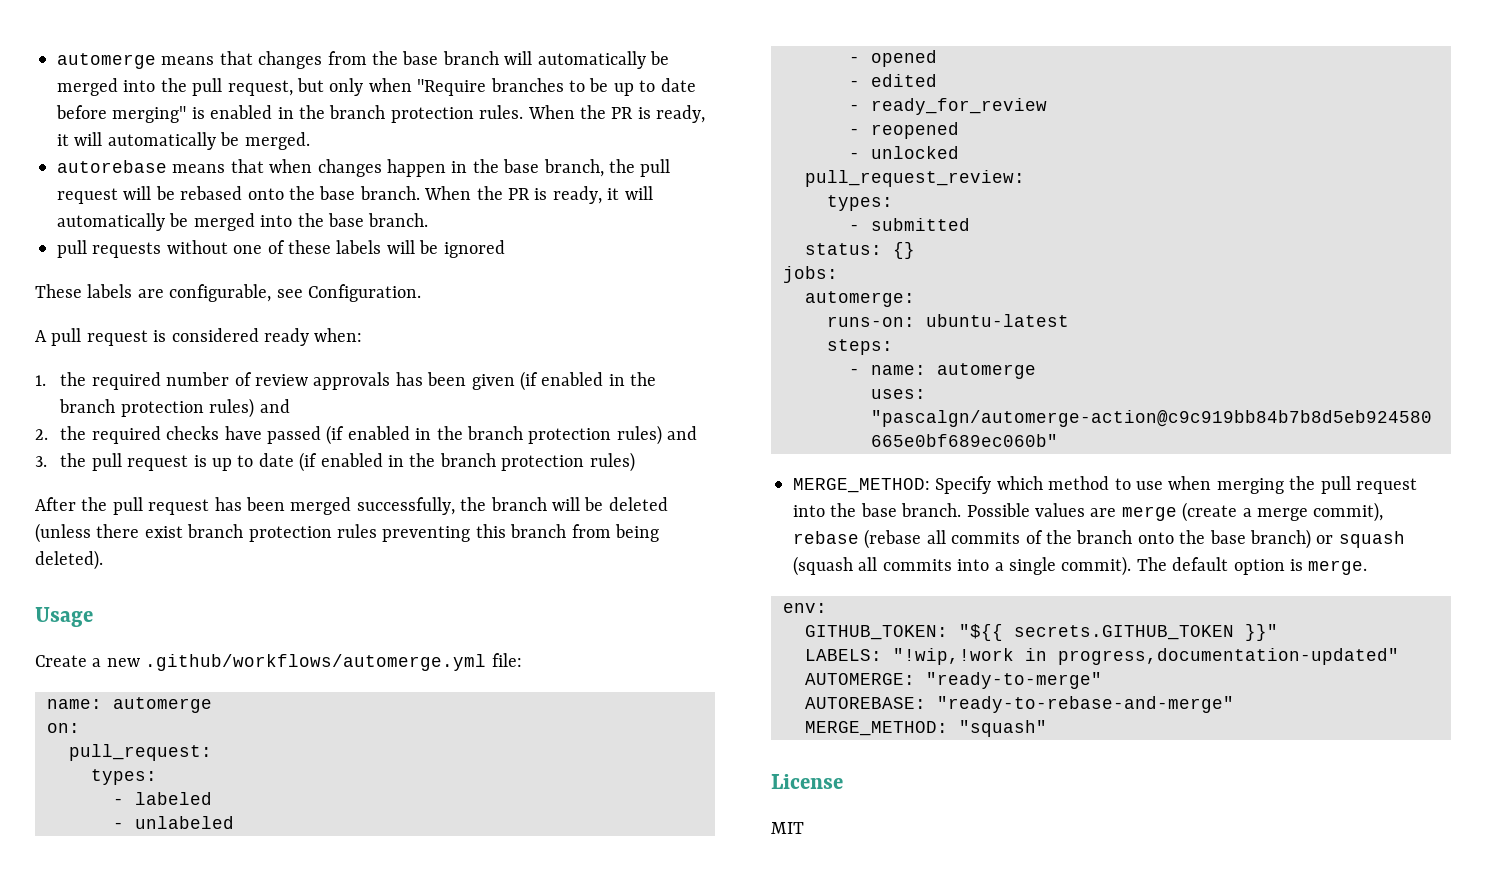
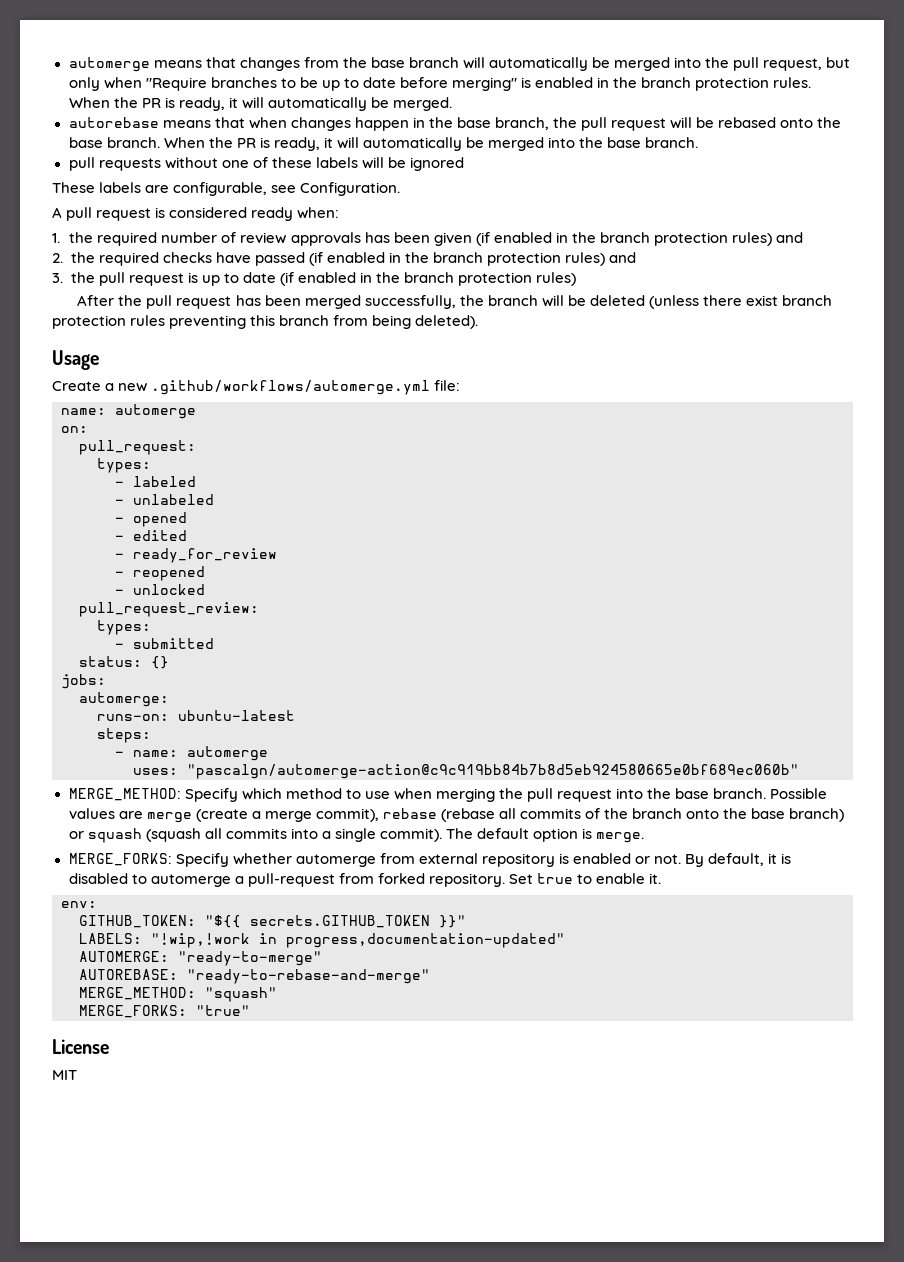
(1368, 567) none -> [68,853,792,867] [68,873,662,887] // MERGE_FORKS: Specify whether automerge from external repository is enabled or not. By default, it is disabled to automerge a pull-request from forked repository. Set true to enable it.
(1047, 728) none -> [79,1005,250,1018] // MERGE_FORKS: "true"

